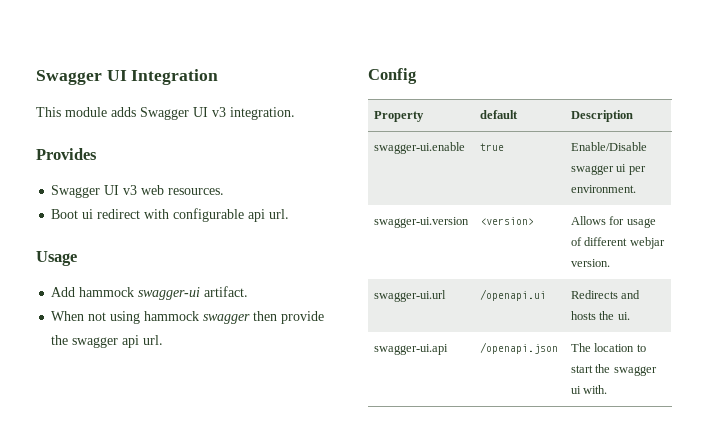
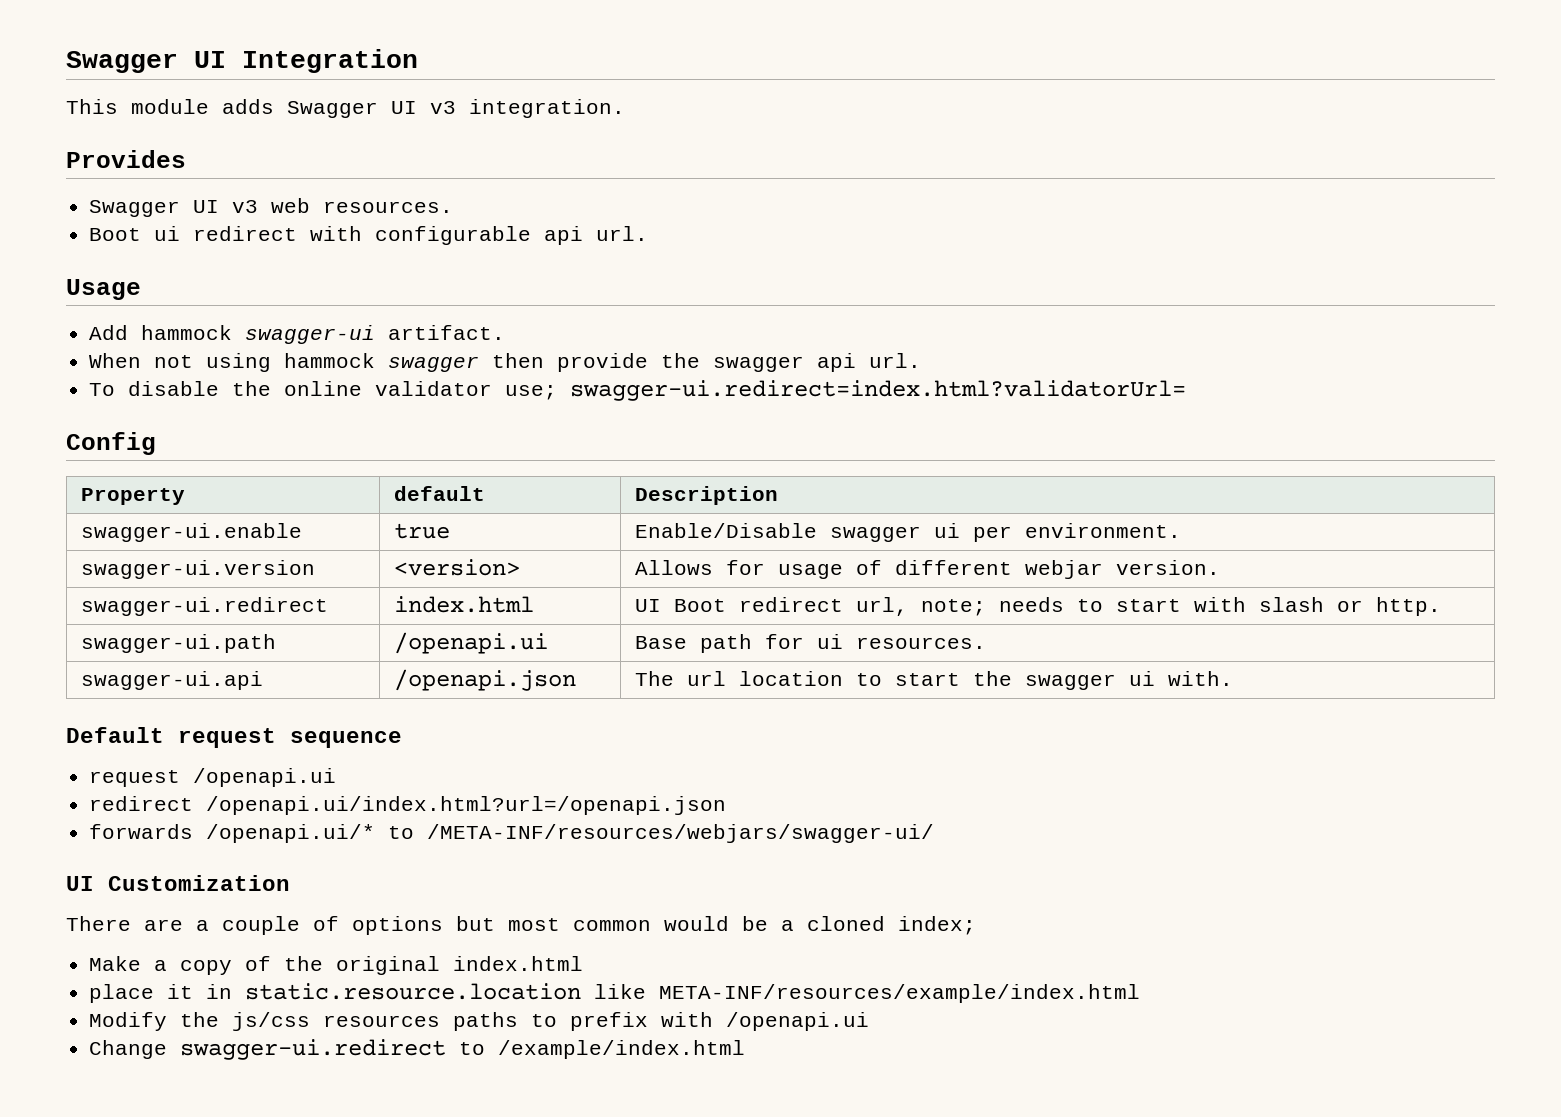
(164, 340) none -> [89,380,1187,401] // To disable the online validator use; swagger-ui.redirect=index.html?validatorUrl=
[373,290,446,302] [479,289,546,301] [570,290,641,299] [570,311,630,320] swagger-ui.url | /openapi.ui | Redirects and hosts the ui. -> [81,597,329,616] [394,596,535,613] [635,597,1442,616] [81,634,277,653] [394,632,549,654] [635,634,987,653] swagger-ui.redirect | index.html | UI Boot redirect url, note; needs to start with slash or http. // swagger-ui.path | /openapi.ui | Base path for ui resources.
(591, 347) none -> [687,671,727,686] url
(608, 389) none -> [66,727,402,748] [89,768,337,787] [89,796,727,815] [89,824,935,843] [66,875,290,891] [66,916,976,935] [89,956,584,975] [89,983,1141,1003] [89,1012,870,1031] [89,1039,746,1060] // Default request sequence // request /openapi.ui // redirect /openapi.ui/index.html?url=/openapi.json // forwards /openapi.ui/* to /META-INF/resources/webjars/swagger-ui/ // UI Customization // There are a couple of options but most common would be a cloned index; // Make a copy of the original index.html // place it in static.resource.location like META-INF/resources/example/index.html // Modify the js/css resources paths to prefix with /openapi.ui // Change swagger-ui.redirect to /example/index.html

